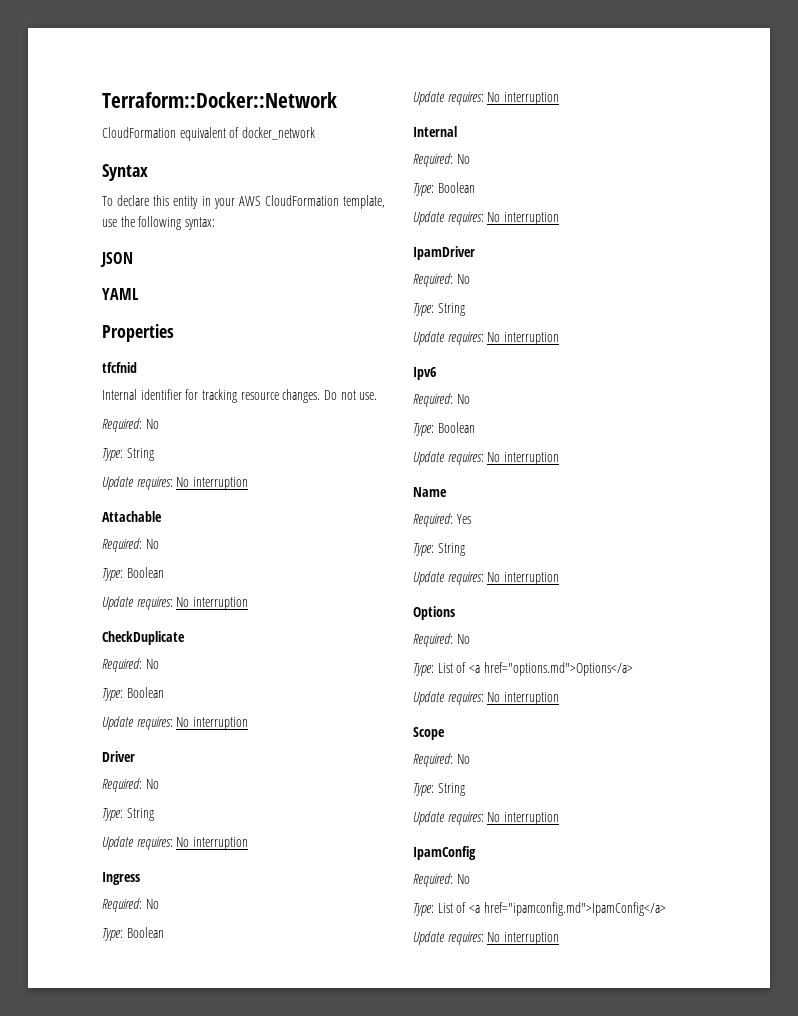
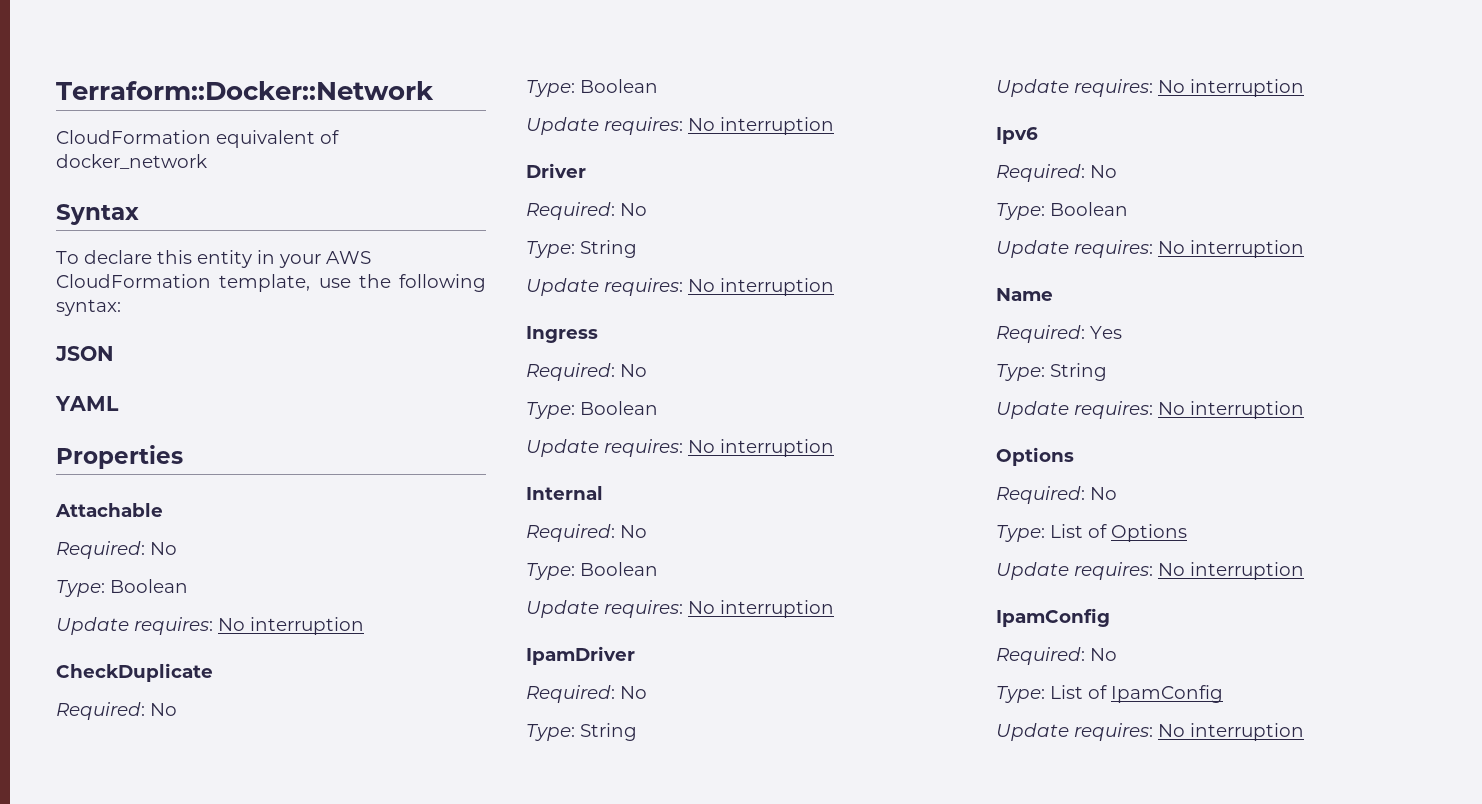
[102,362,137,373] [102,389,378,403] [102,418,159,432] [102,448,154,461] [102,476,248,490] // tfcfnid // Internal identifier for tracking resource changes. Do not use. // Required: No // Type: String // Update requires: No interruption -> (183, 457) none
[468,662,633,676] [413,691,559,705] [413,727,445,740] [413,753,470,767] [413,783,465,796] <a href="options.md">Options</a> // Update requires: No interruption // Scope // Required: No // Type: String -> [1111,524,1187,542] Options
[468,902,666,916] <a href="ipamconfig.md">IpamConfig</a> -> [1111,685,1223,703] IpamConfig

